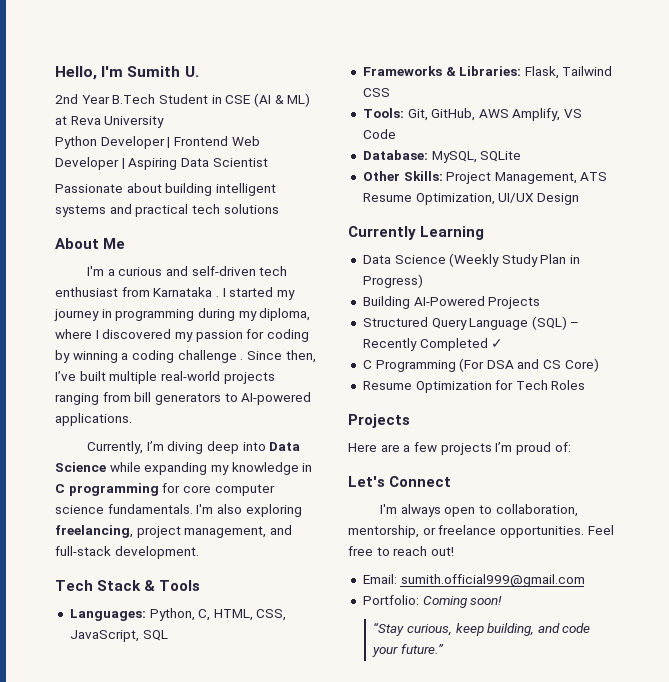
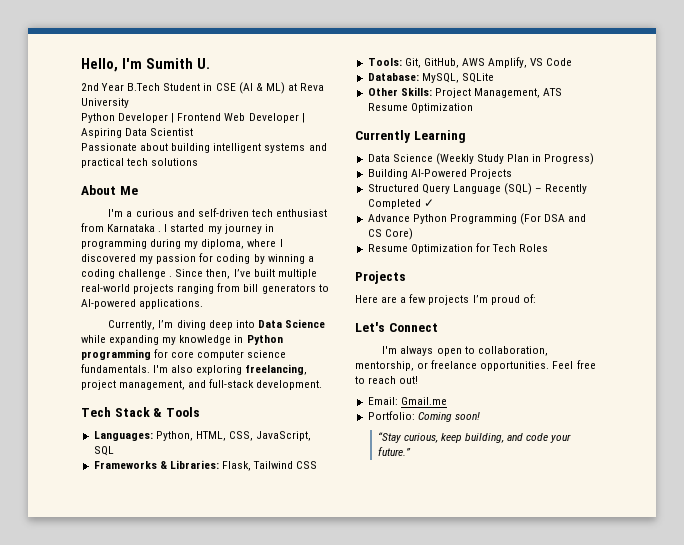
[55,484,65,493] C -> [246,335,283,345] Python
[198,609,211,621] C, -> (193, 436) none
[415,193,579,205] Optimization, UI/UX Design -> [410,103,473,113] Optimization
[362,360,372,369] C -> [367,214,447,224] Advance Python
[400,574,585,587] sumith.official999@gmail.com -> [400,397,447,405] Gmail.me

